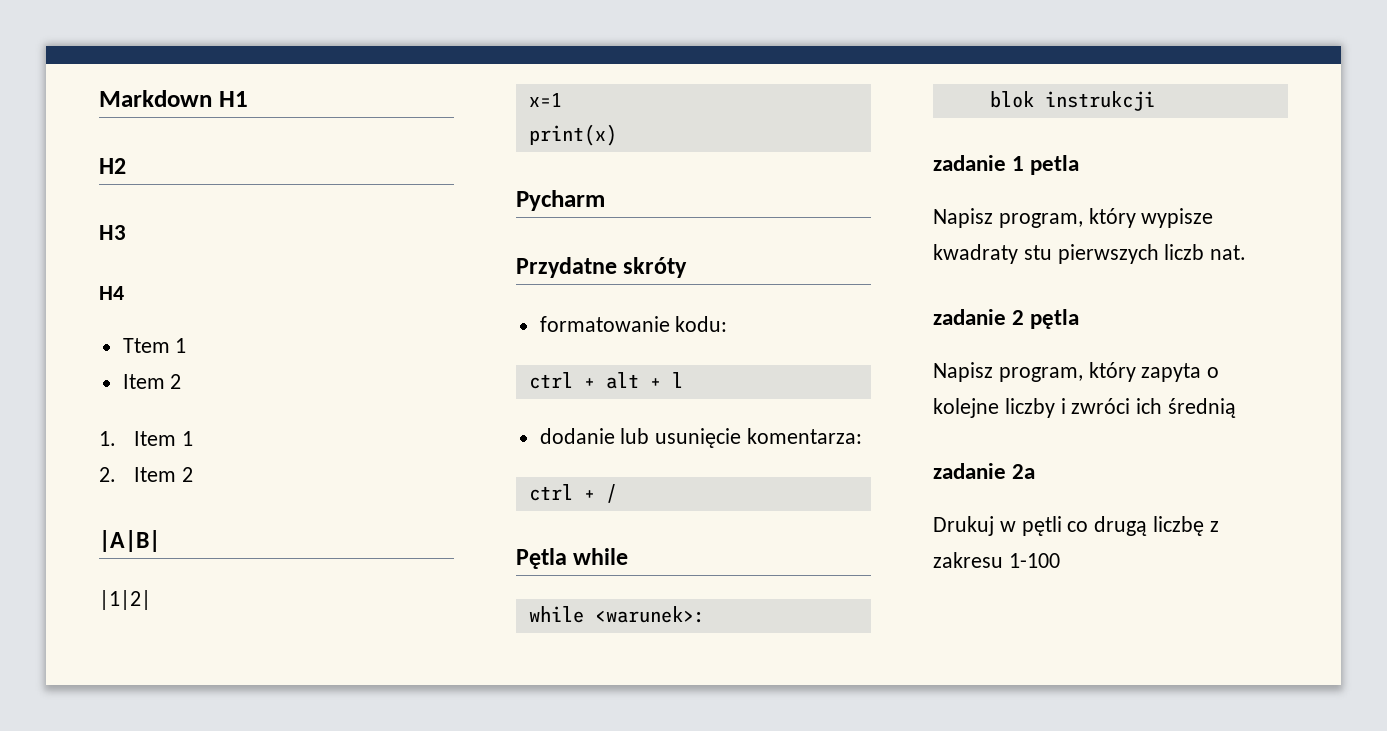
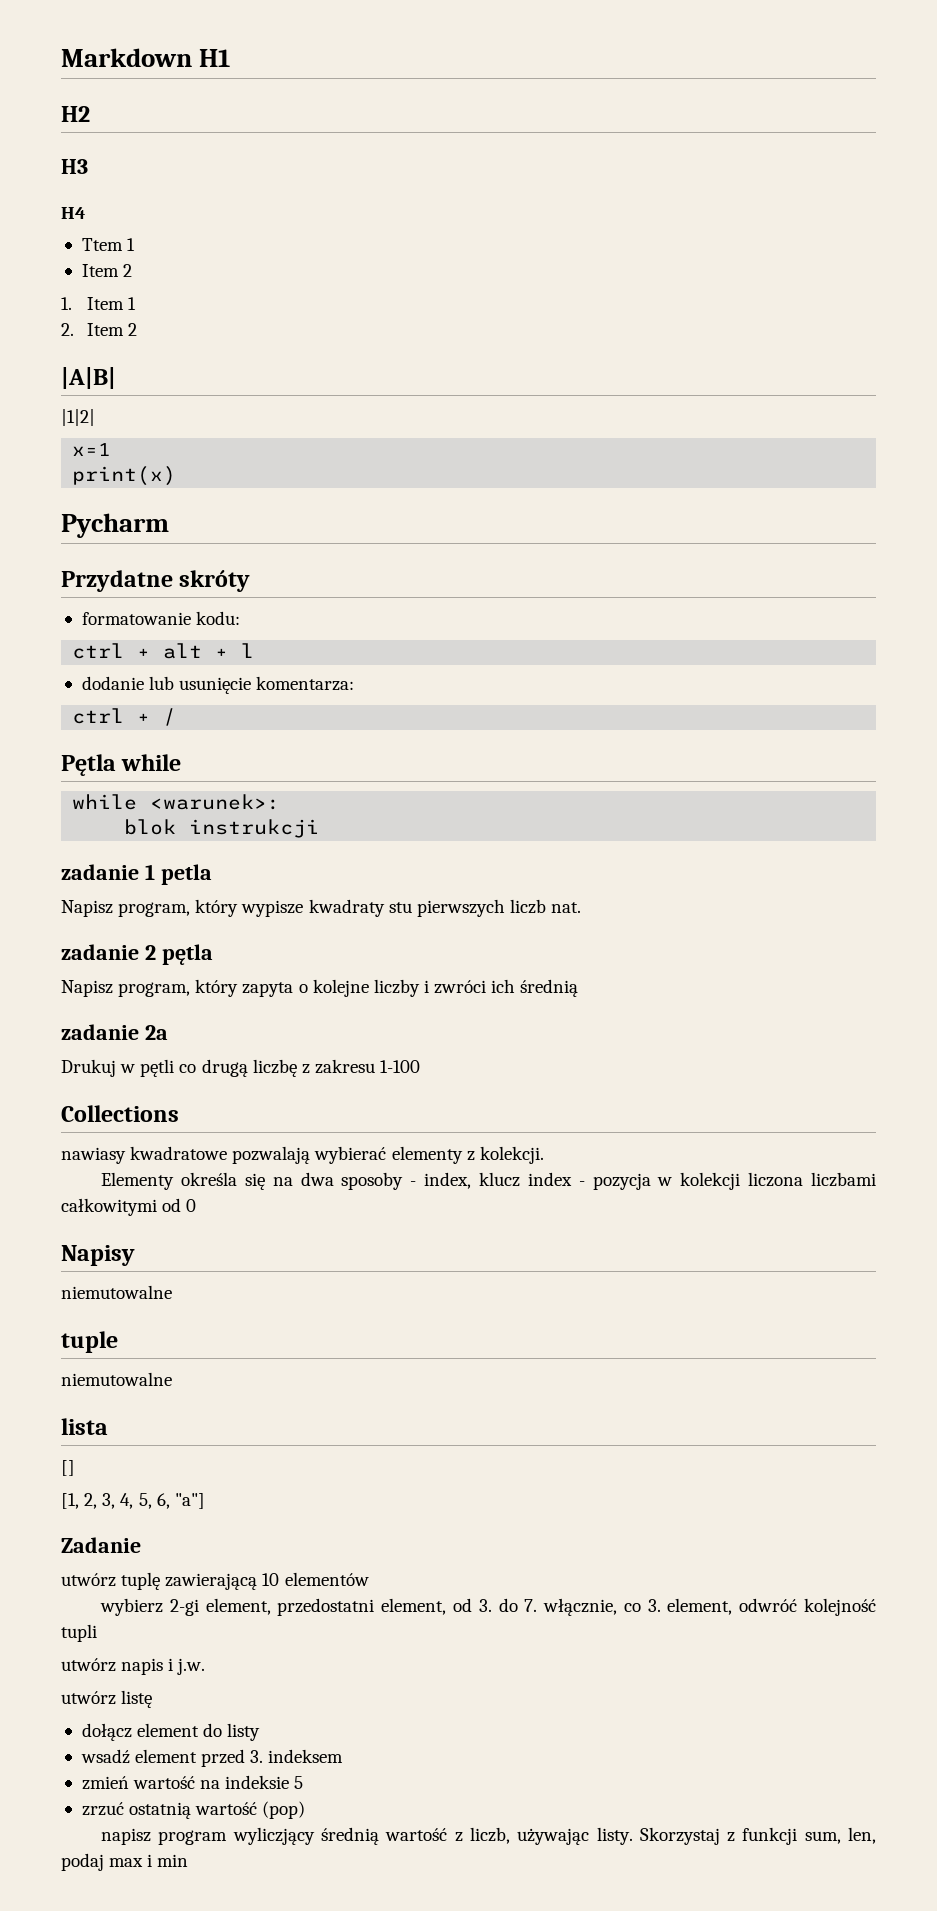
(1060, 560) none -> [61,1105,179,1122] [61,1146,544,1164] [101,1172,876,1190] [61,1198,197,1216] [61,1245,135,1266] [61,1285,172,1299] [61,1331,118,1353] [61,1372,172,1386] [61,1418,108,1435] [61,1460,75,1476] [61,1493,205,1509] [61,1537,141,1553] [61,1572,369,1590] [100,1598,877,1616] [61,1624,97,1642] [61,1658,206,1675] [61,1690,153,1708] [81,1723,261,1741] [80,1749,344,1767] [81,1775,304,1790] [81,1801,306,1819] [101,1827,876,1845] [61,1853,189,1871] // Collections // nawiasy kwadratowe pozwalają wybierać elementy z kolekcji. // Elementy określa się na dwa sposoby - index, klucz index - pozycja w kolekcji liczona liczbami całkowitymi od 0 // Napisy // niemutowalne // tuple // niemutowalne // lista // [] // [1, 2, 3, 4, 5, 6, "a"] // Zadanie // utwórz tuplę zawierającą 10 elementów // wybierz 2-gi element, przedostatni element, od 3. do 7. włącznie, co 3. element, odwróć kolejność tupli // utwórz napis i j.w. // utwórz listę // dołącz element do listy // wsadź element przed 3. indeksem // zmień wartość na indeksie 5 // zrzuć ostatnią wartość (pop) // napisz program wyliczjący średnią wartość z liczb, używając listy. Skorzystaj z funkcji sum, len, podaj max i min

